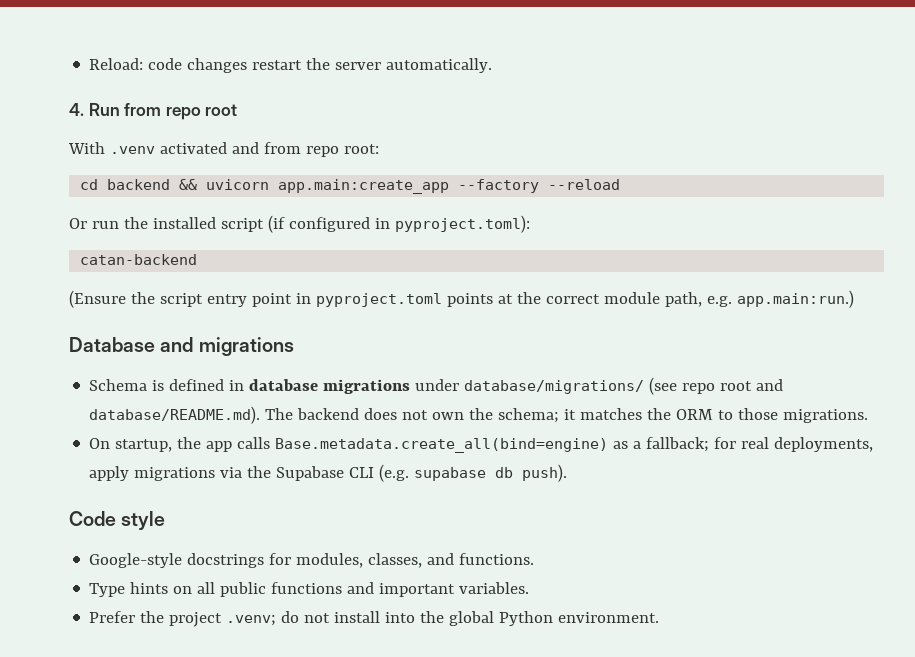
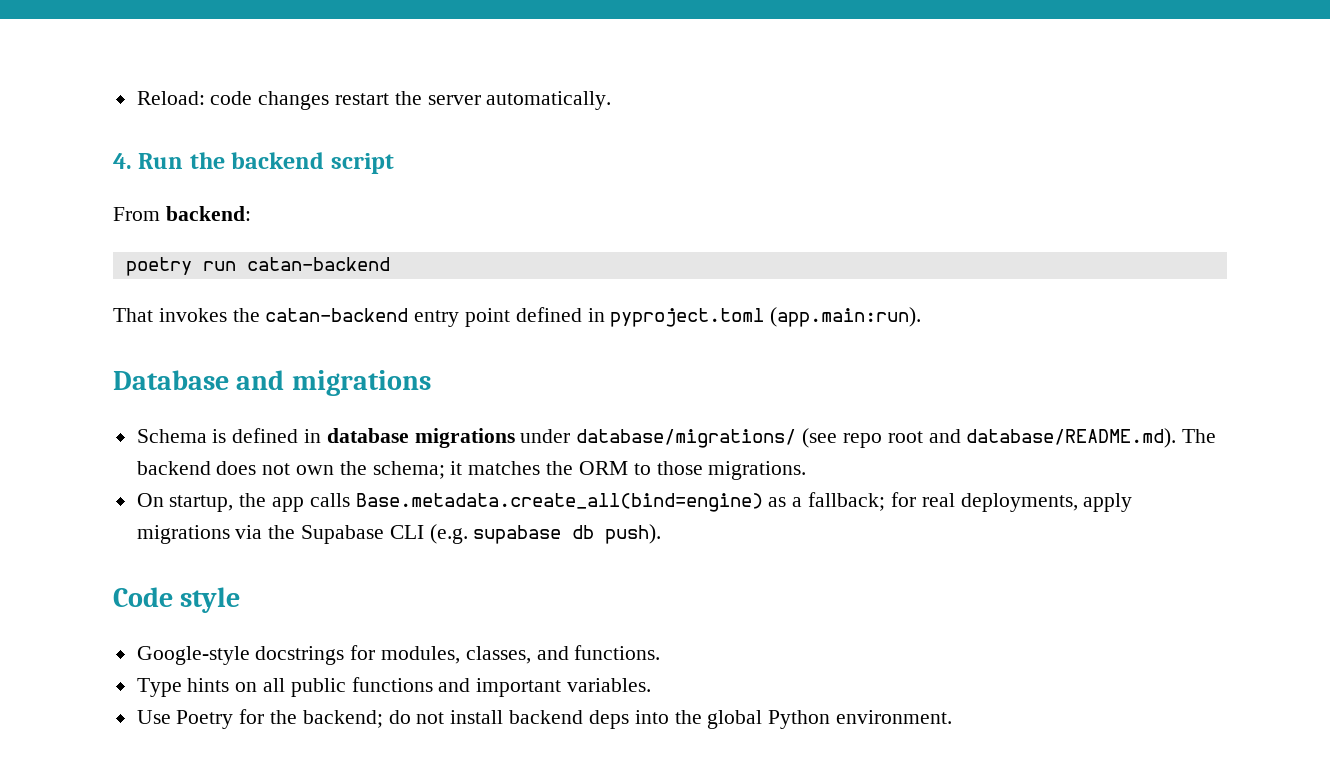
[124,103,238,120] [68,142,379,157] [80,179,621,194] [69,215,530,233] [80,254,198,265] [69,290,203,308] from repo root // With .venv activated and from repo root: // cd backend && uvicorn app.main:create_app --factory --reload // Or run the installed script (if configured in pyproject.toml): // catan-backend // (Ensure the script -> [189,152,394,174] [113,206,251,221] [125,257,390,276] [113,308,409,322] the backend script // From backend: // poetry run catan-backend // That invokes the catan-backend
(292, 300) none -> [515,307,582,322] defined
[446,290,854,308] points at the correct module path, e.g. app.main:run.) -> [770,307,922,327] (app.main:run).
[89,611,277,627] Prefer the project .venv; -> [136,709,383,729] Use Poetry for the backend;
(381, 617) none -> [509,710,629,729] backend deps

